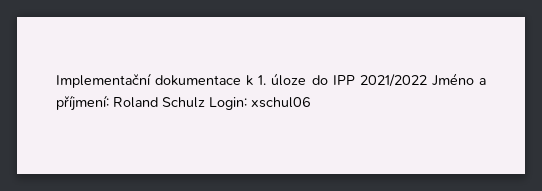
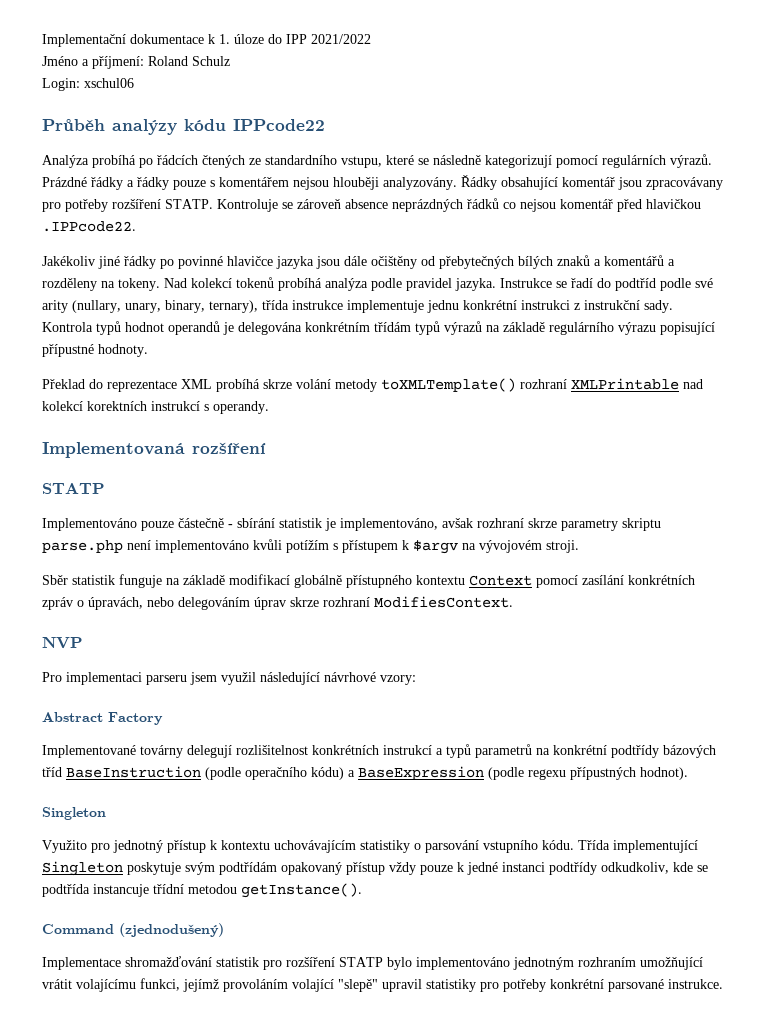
(427, 80) none -> (371, 39) //
(205, 102) none -> (230, 61) //
(311, 102) none -> [42,119,325,135] [42,154,712,168] [42,175,723,190] [42,198,701,212] [42,221,136,232] [42,255,675,269] [42,277,713,291] [42,300,673,313] [42,321,715,335] [42,344,148,357] [42,378,703,392] [42,401,269,414] [42,442,266,458] [42,483,105,494] [42,518,661,531] [42,539,579,554] [42,574,695,588] [42,596,513,610] [42,637,83,649] [42,672,416,685] [42,712,163,725] [42,744,716,758] [42,766,688,780] [42,807,106,820] [42,840,698,853] [42,861,708,876] [42,883,362,898] [42,923,224,937] [42,956,703,970] [42,978,723,992] // Průběh analýzy kódu IPPcode22 // Analýza probíhá po řádcích čtených ze standardního vstupu, které se následně kategorizují pomocí regulárních výrazů. Prázdné řádky a řádky pouze s komentářem nejsou hlouběji analyzovány. Řádky obsahující komentář jsou zpracovávany pro potřeby rozšíření STATP. Kontroluje se zároveň absence neprázdných řádků co nejsou komentář před hlavičkou .IPPcode22. // Jakékoliv jiné řádky po povinné hlavičce jazyka jsou dále očištěny od přebytečných bílých znaků a komentářů a rozděleny na tokeny. Nad kolekcí tokenů probíhá analýza podle pravidel jazyka. Instrukce se řadí do podtříd podle své arity (nullary, unary, binary, ternary), třída instrukce implementuje jednu konkrétní instrukci z instrukční sady. Kontrola typů hodnot operandů je delegována konkrétním třídám typů výrazů na základě regulárního výrazu popisující přípustné hodnoty. // Překlad do reprezentace XML probíhá skrze volání metody toXMLTemplate() rozhraní XMLPrintable nad kolekcí korektních instrukcí s operandy. // Implementovaná rozšíření // STATP // Implementováno pouze částečně - sbírání statistik je implementováno, avšak rozhraní skrze parametry skriptu parse.php není implementováno kvůli potížím s přístupem k $argv na vývojovém stroji. // Sběr statistik funguje na základě modifikací globálně přístupného kontextu Context pomocí zasílání konkrétních zpráv o úpravách, nebo delegováním úprav skrze rozhraní ModifiesContext. // NVP // Pro implementaci parseru jsem využil následující návrhové vzory: // Abstract Factory // Implementované továrny delegují rozlišitelnost konkrétních instrukcí a typů parametrů na konkrétní podtřídy bázových tříd BaseInstruction (podle operačního kódu) a BaseExpression (podle regexu přípustných hodnot). // Singleton // Využito pro jednotný přístup k kontextu uchovávajícím statistiky o parsování vstupního kódu. Třída implementující Singleton poskytuje svým podtřídám opakovaný přístup vždy pouze k jedné instanci podtřídy odkudkoliv, kde se podtřída instancuje třídní metodou getInstance(). // Command (zjednodušený) // Implementace shromažďování statistik pro rozšíření STATP bylo implementováno jednotným rozhraním umožňující vrátit volajícímu funkci, jejímž provoláním volající "slepě" upravil statistiky pro potřeby konkrétní parsované instrukce.

